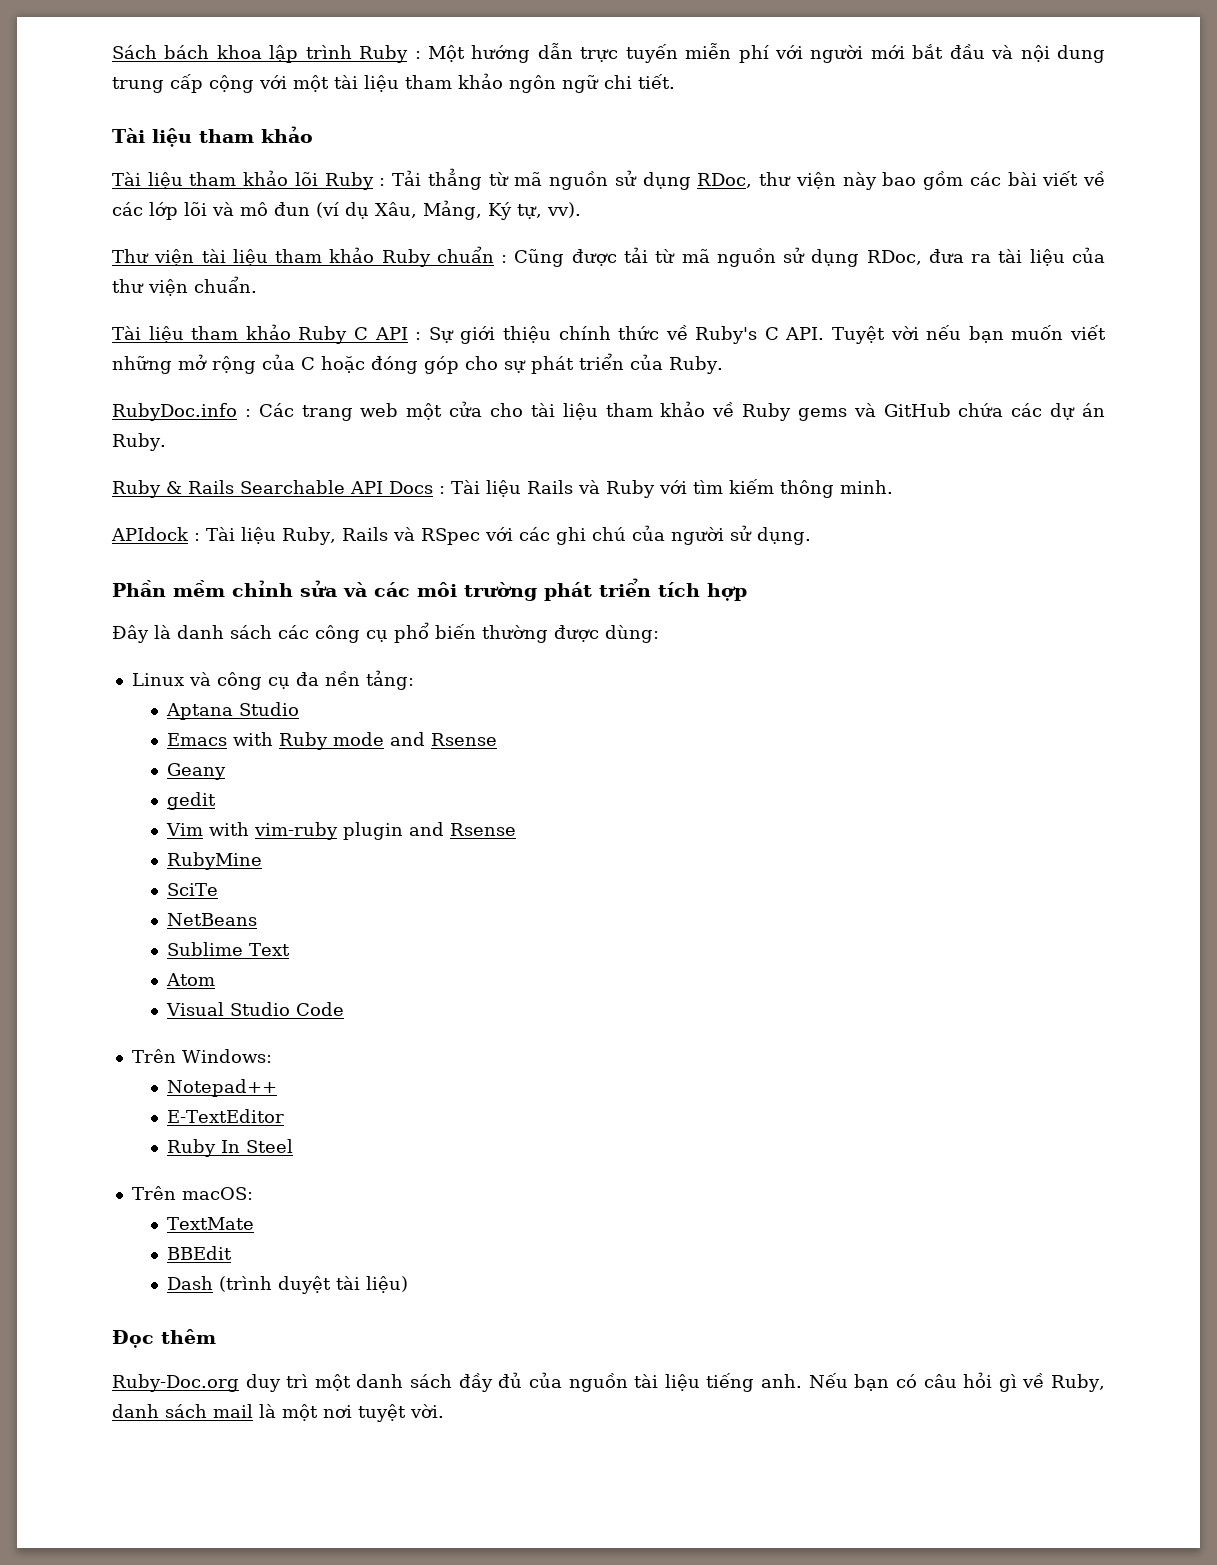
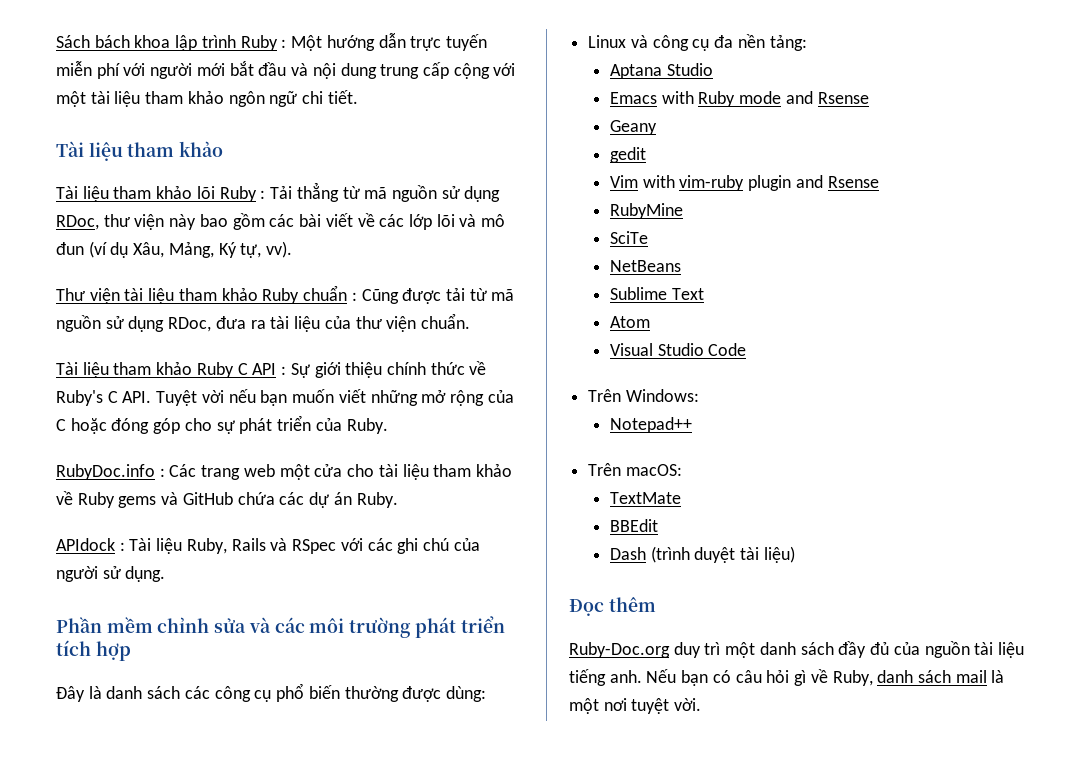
[112,479,893,498] // Ruby & Rails Searchable API Docs : Tài liệu Rails và Ruby với tìm kiếm thông minh. -> (398, 500) none
[167,1109,285,1123] [167,1139,294,1157] // E-TextEditor // Ruby In Steel -> (692, 425) none

